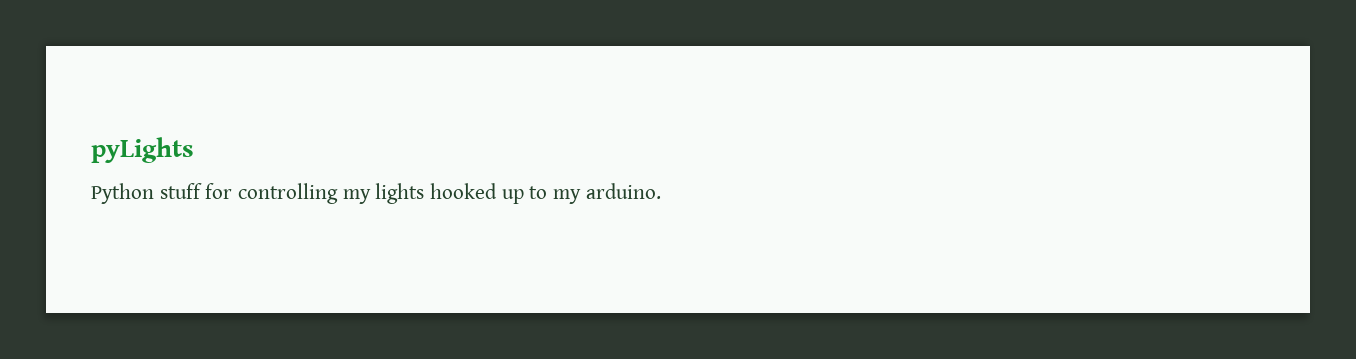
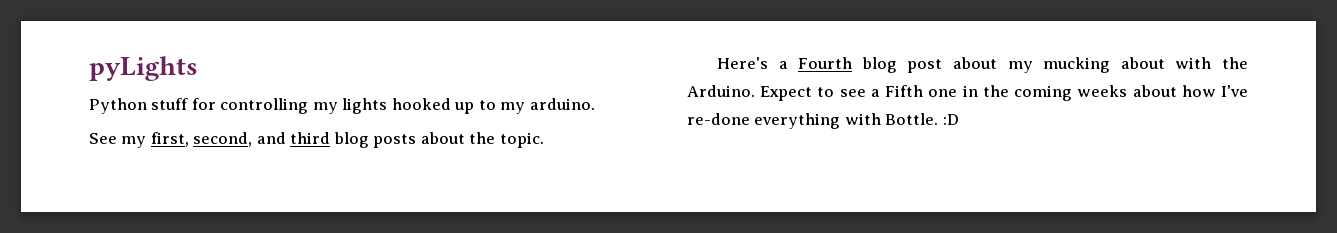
(661, 191) none -> [89,132,544,148] [717,57,1248,73] [687,85,1248,101] [687,113,959,129] // See my first, second, and third blog posts about the topic. // Here's a Fourth blog post about my mucking about with the Arduino. Expect to see a Fifth one in the coming weeks about how I've re-done everything with Bottle. :D

